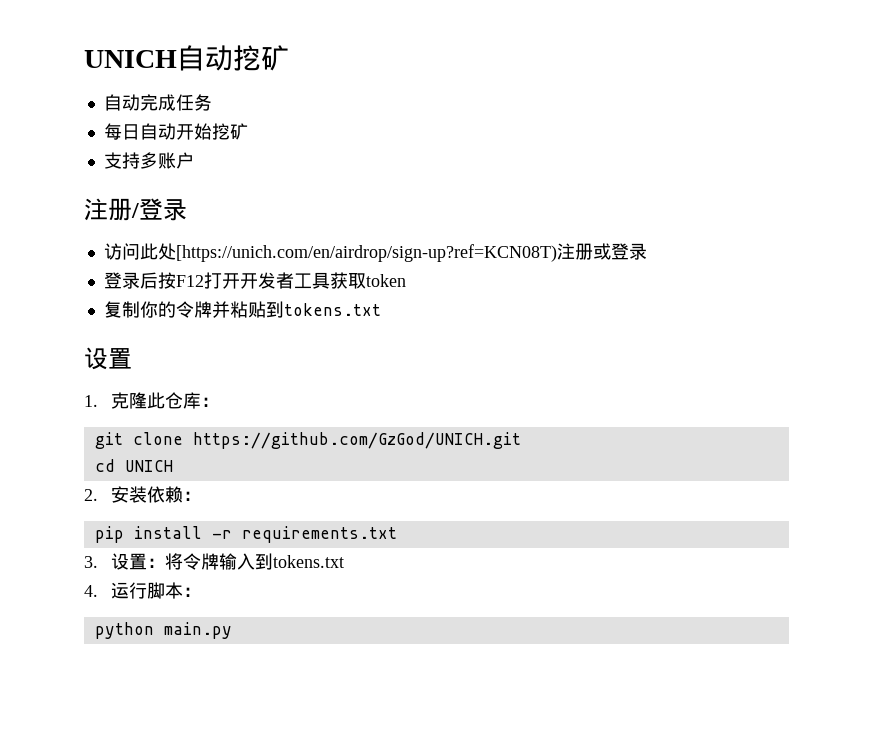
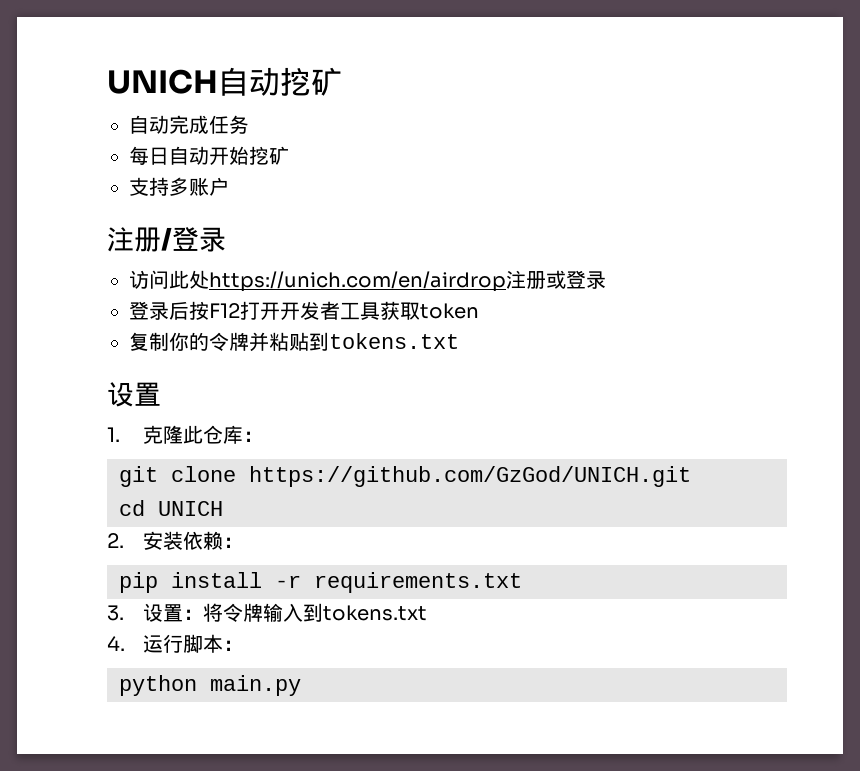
[175,244,557,262] [https://unich.com/en/airdrop/sign-up?ref=KCN08T) -> [209,271,506,292] https://unich.com/en/airdrop

